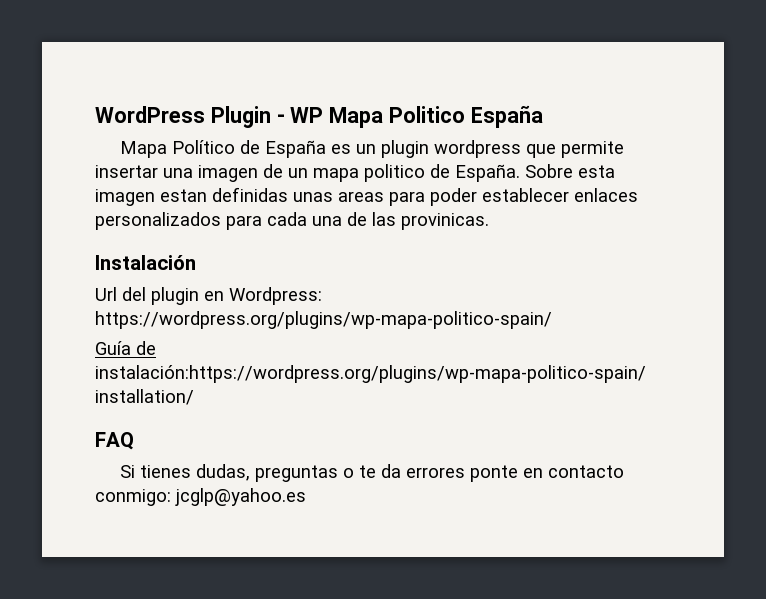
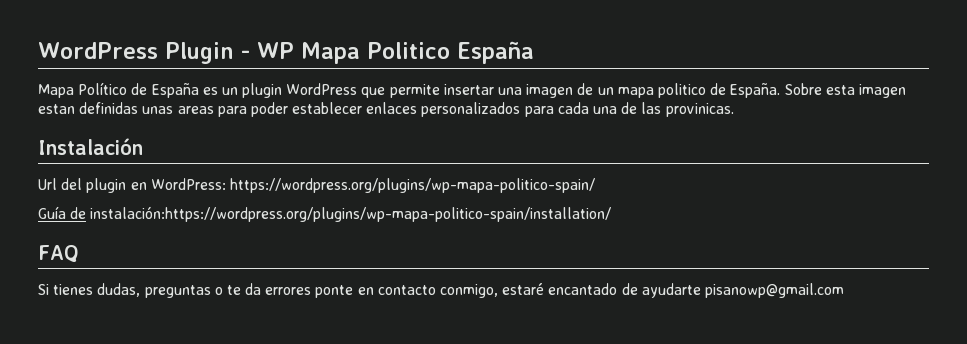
[434,140,522,158] wordpress -> [286,83,358,95] WordPress
[229,287,322,305] Wordpress: -> [150,178,226,190] WordPress:
[95,488,306,506] conmigo: jcglp@yahoo.es -> [440,283,844,298] conmigo, estaré encantado de ayudarte pisanowp@gmail.com

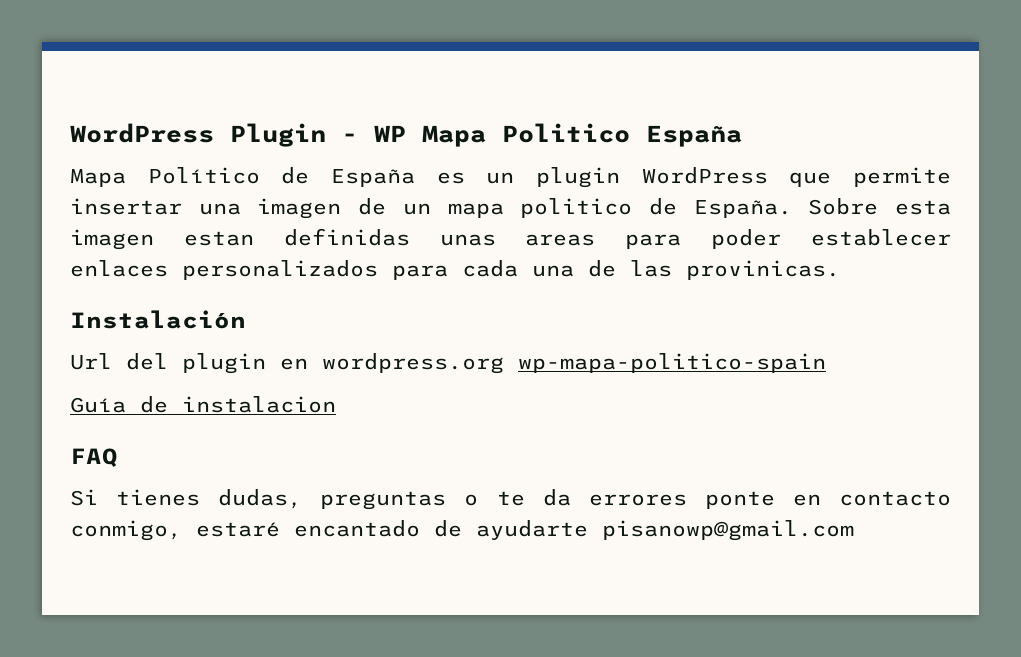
[150,178,595,193] WordPress: https://wordpress.org/plugins/wp-mapa-politico-spain/ -> [322,353,826,374] wordpress.org wp-mapa-politico-spain
[90,206,612,222] instalación:https://wordpress.org/plugins/wp-mapa-politico-spain/installation/ -> [182,396,336,413] instalacion

